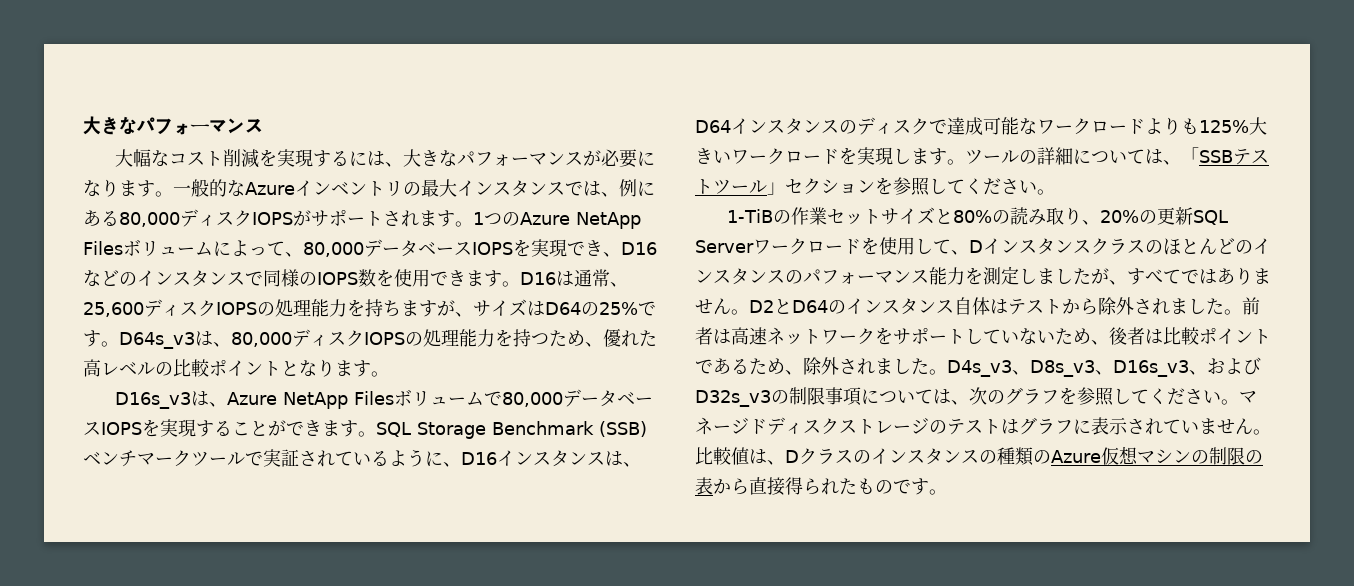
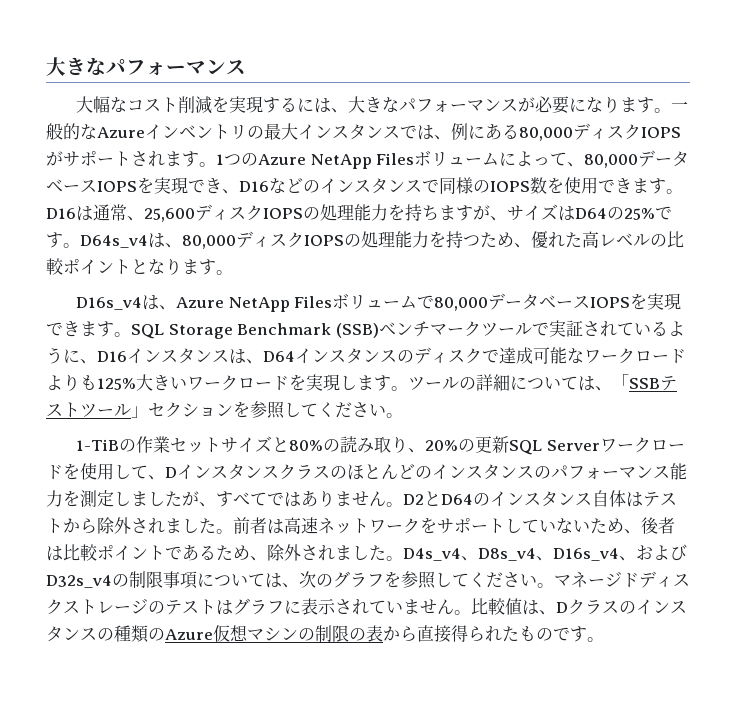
[119,332,195,349] D64s_v3 -> [80,235,148,248] D64s_v4
[114,392,191,409] D16s_v3 -> [76,297,143,310] D16s_v4
[196,420,286,437] することが -> (682, 301) none
[947,360,1189,377] D4s_v3、D8s_v3、D16s_v3 -> [403,548,619,561] D4s_v4、D8s_v4、D16s_v4
[695,390,771,407] D32s_v3 -> [46,575,112,588] D32s_v4

